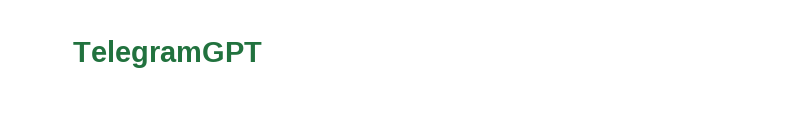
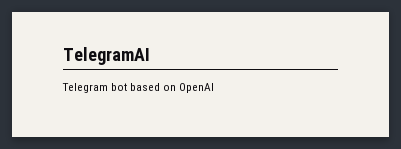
[73,40,262,68] TelegramGPT -> [63,47,150,65] [62,83,215,93] TelegramAI // Telegram bot based on OpenAI

